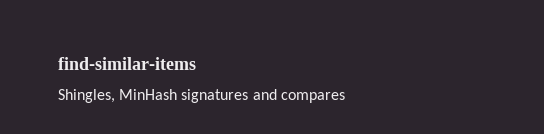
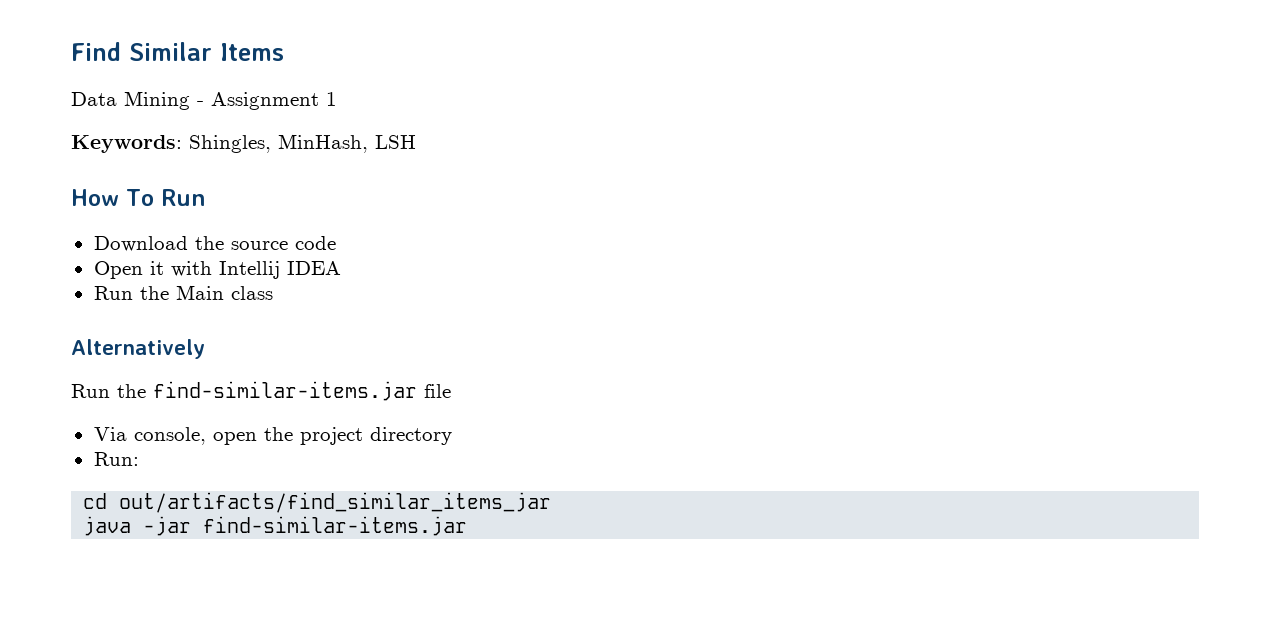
[58,57,196,70] [58,89,345,103] find-similar-items // Shingles, MinHash signatures and compares -> [71,42,284,61] [71,91,337,110] [71,134,416,153] [71,189,205,206] [93,236,336,252] [93,261,341,279] [93,285,273,300] [71,339,205,359] [71,381,451,401] [93,427,452,445] [93,452,139,466] [83,492,552,513] [83,516,468,536] Find Similar Items // Data Mining - Assignment 1 // Keywords: Shingles, MinHash, LSH // How To Run // Download the source code // Open it with Intellij IDEA // Run the Main class // Alternatively // Run the find-similar-items.jar file // Via console, open the project directory // Run: // cd out/artifacts/find_similar_items_jar // java -jar find-similar-items.jar

